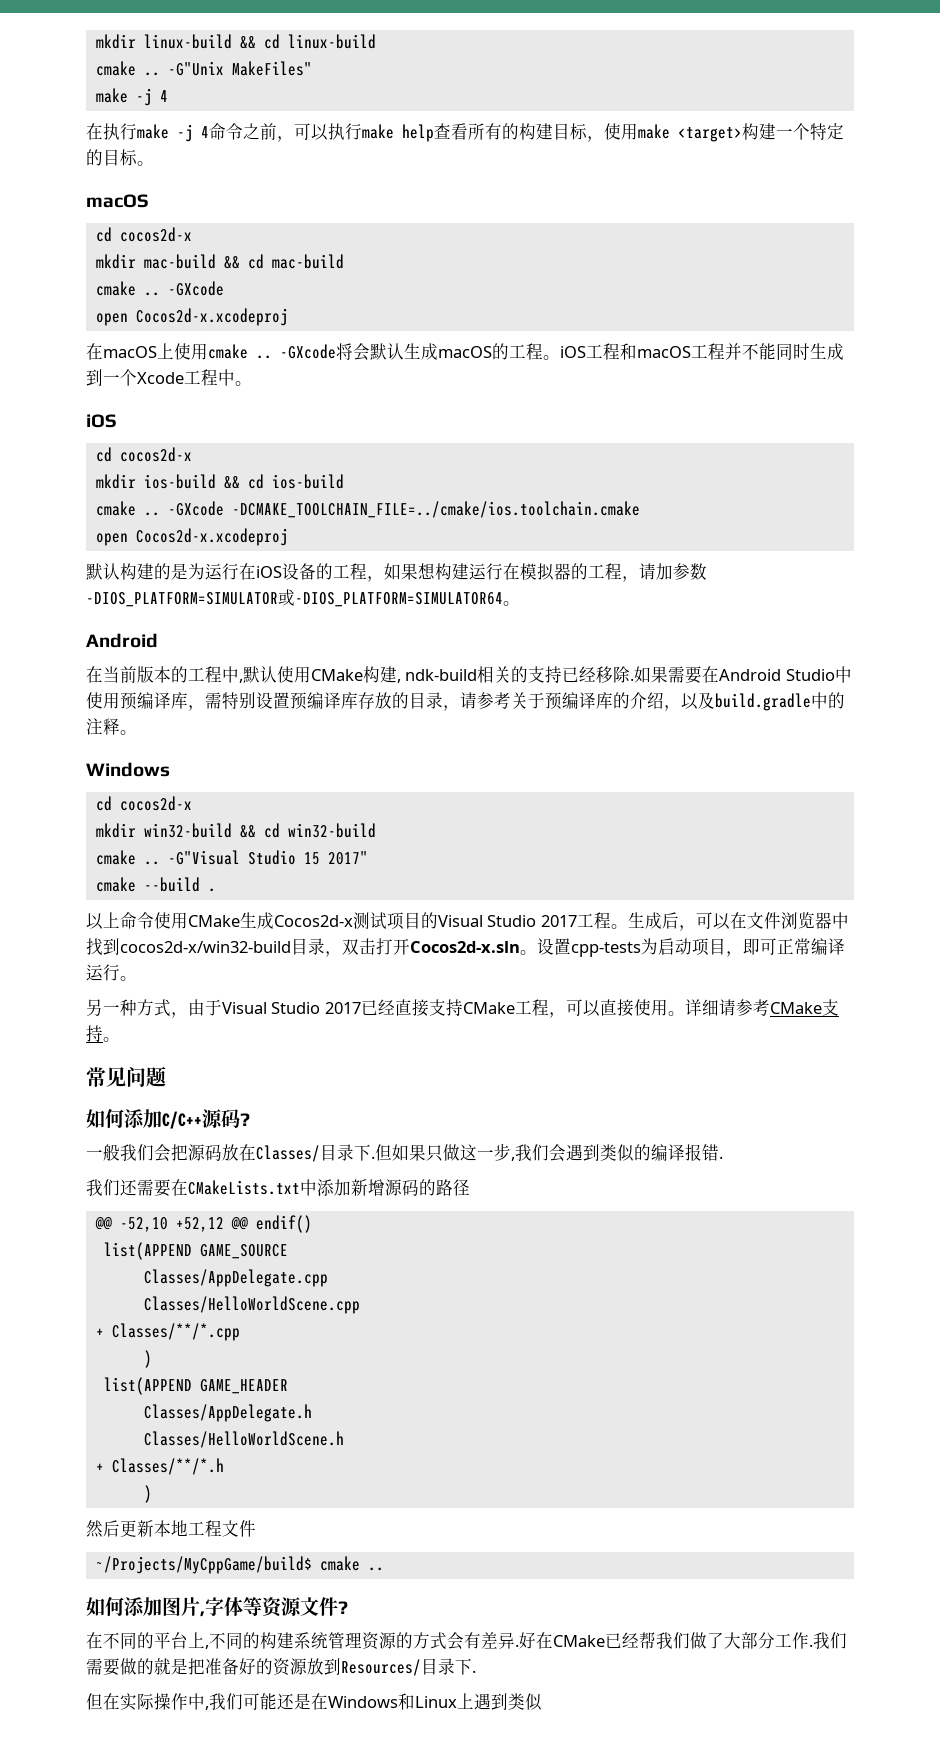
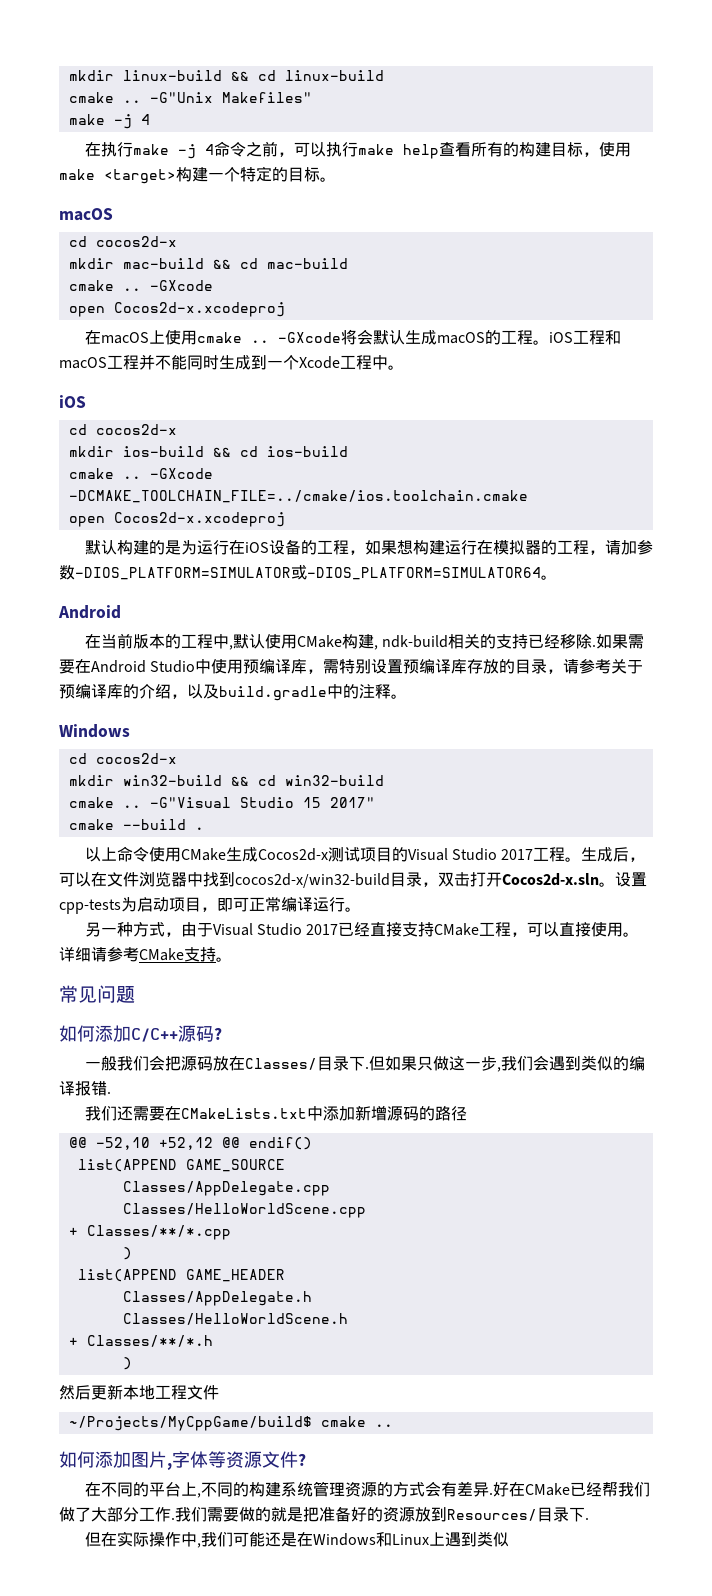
[231,61,312,76] MakeFiles" -> [221,92,312,103] Makefiles"

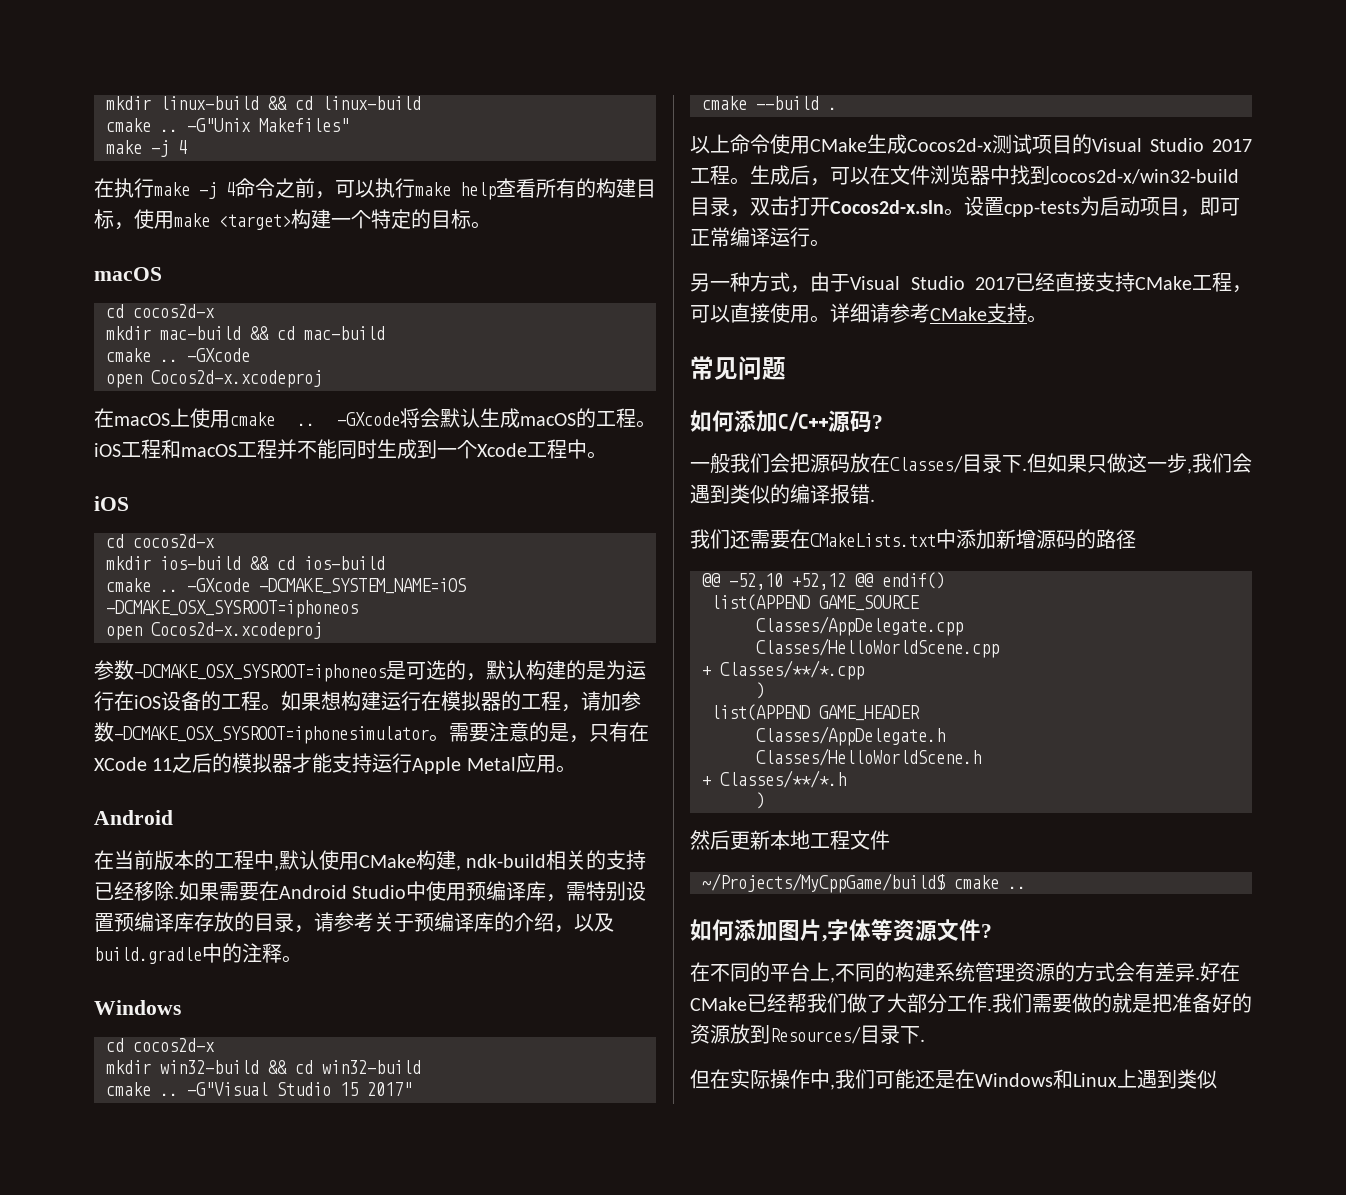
[68,490,528,503] [68,512,285,527] -DCMAKE_TOOLCHAIN_FILE=../cmake/ios.toolchain.cmake // open Cocos2d-x.xcodeproj // -> [259,578,466,594] [106,600,358,618] [106,622,322,640] [94,660,486,682] -DCMAKE_SYSTEM_NAME=iOS -DCMAKE_OSX_SYSROOT=iphoneos // open Cocos2d-x.xcodeproj // 参数-DCMAKE_OSX_SYSROOT=iphoneos是可选的，
[348,550,365,555] ， -> [261,703,281,711] 。
[75,565,541,580] -DIOS_PLATFORM=SIMULATOR或-DIOS_PLATFORM=SIMULATOR64 -> [114,722,649,744] [94,753,556,774] -DCMAKE_OSX_SYSROOT=iphonesimulator。需要注意的是，只有在XCode 11之后的模拟器才能支持运行Apple Metal应用

